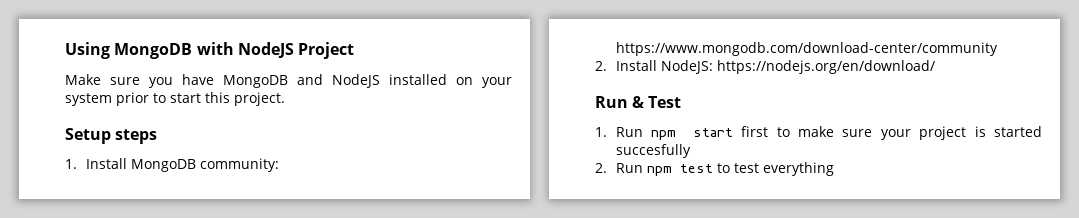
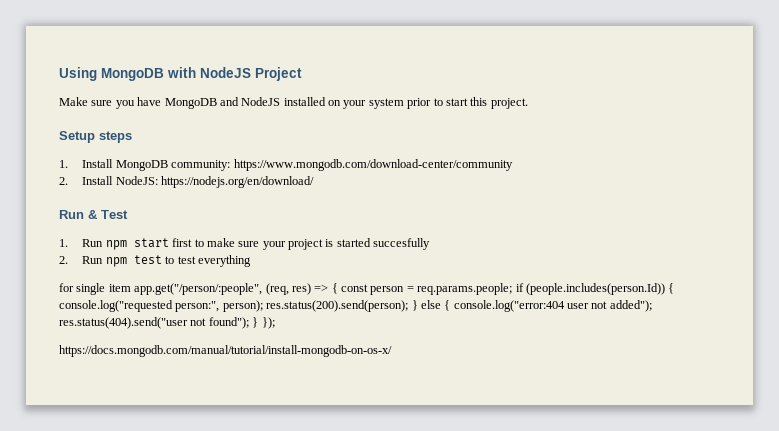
(834, 169) none -> [59,283,675,295] [59,300,652,312] [59,317,275,329] [59,345,392,357] // for single item app.get("/person/:people", (req, res) => { const person = req.params.people; if (people.includes(person.Id)) { console.log("requested person:", person); res.status(200).send(person); } else { console.log("error:404 user not added"); res.status(404).send("user not found"); } }); // https://docs.mongodb.com/manual/tutorial/install-mongodb-on-os-x/

